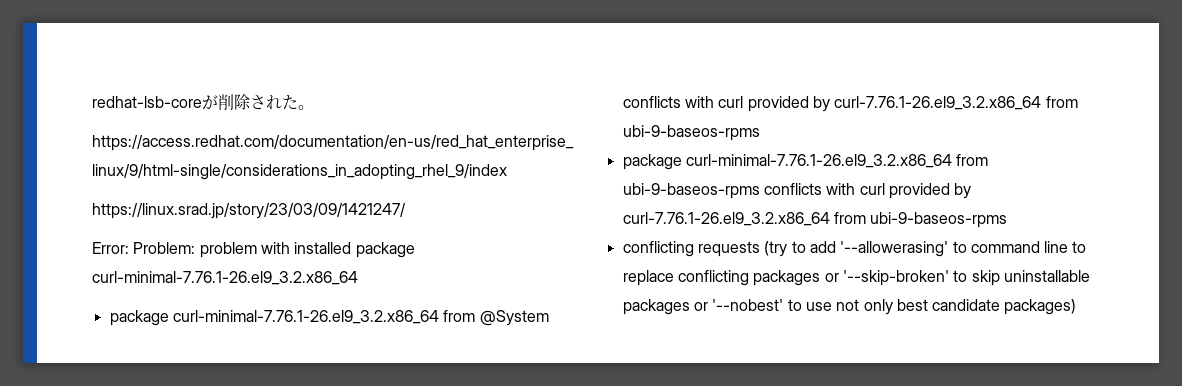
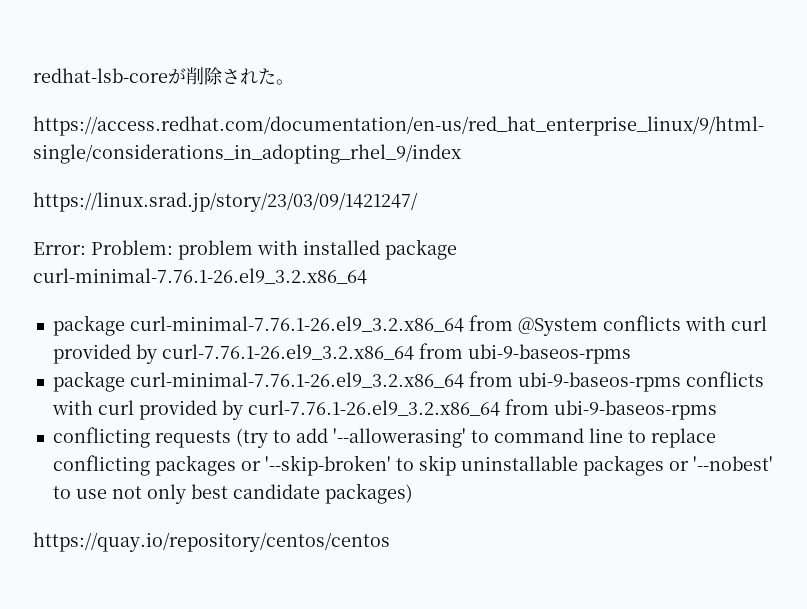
(1077, 307) none -> [33,532,390,552] // https://quay.io/repository/centos/centos

